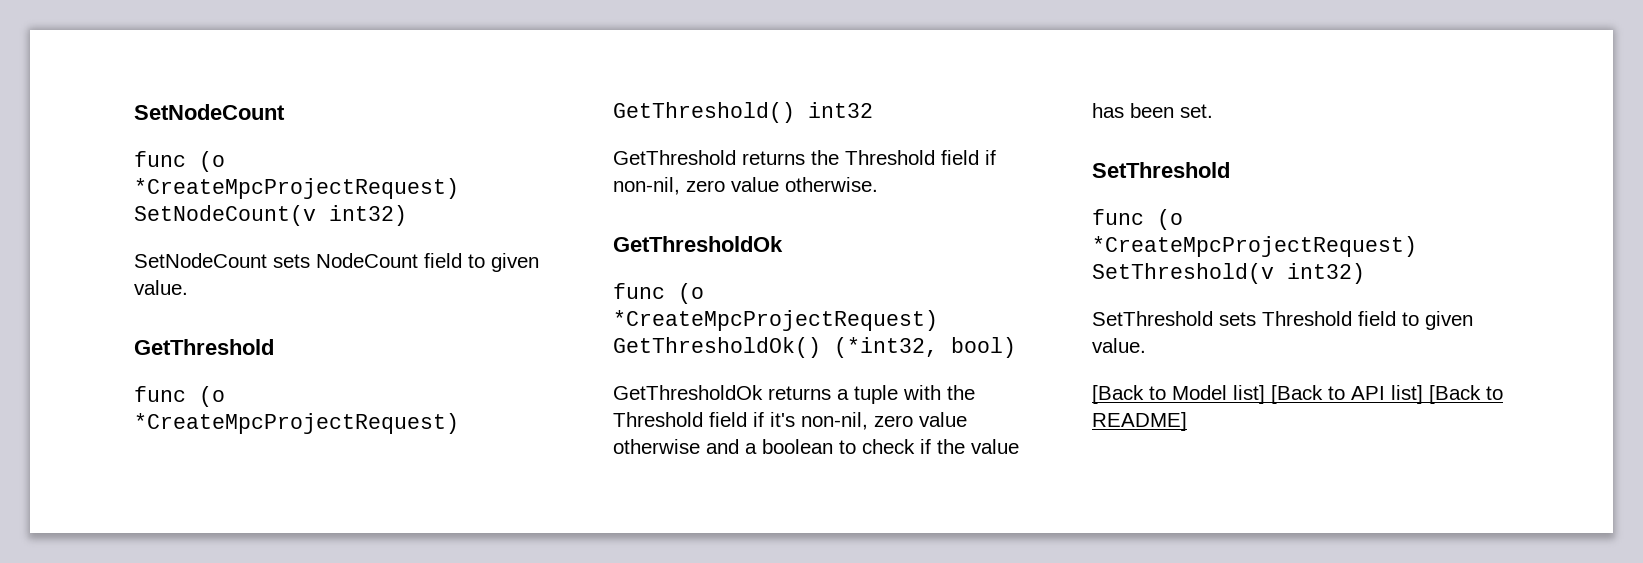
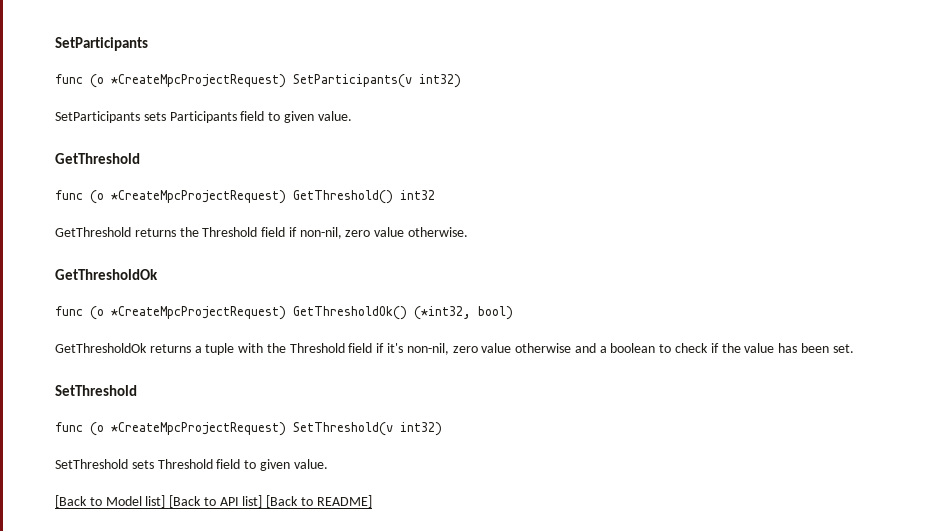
[134,104,285,120] [134,151,225,172] [134,178,459,199] [134,205,407,226] [134,253,418,268] SetNodeCount // func (o *CreateMpcProjectRequest) SetNodeCount(v int32) // SetNodeCount sets NodeCount -> [55,37,148,51] [55,74,461,88] [55,111,237,123] SetParticipants // func (o *CreateMpcProjectRequest) SetParticipants(v int32) // SetParticipants sets Participants

